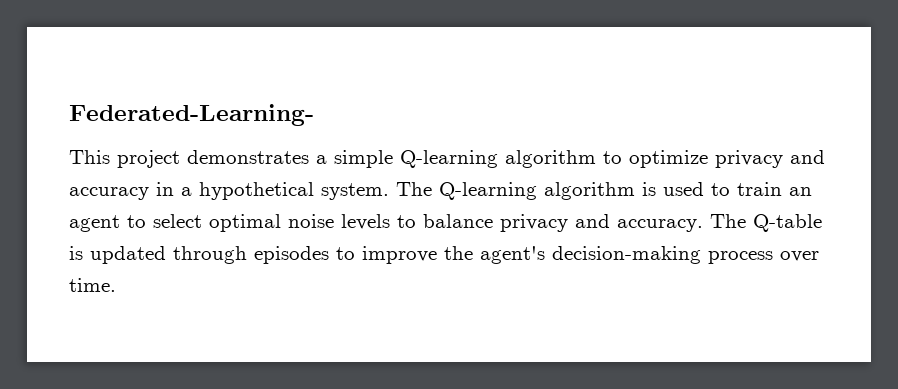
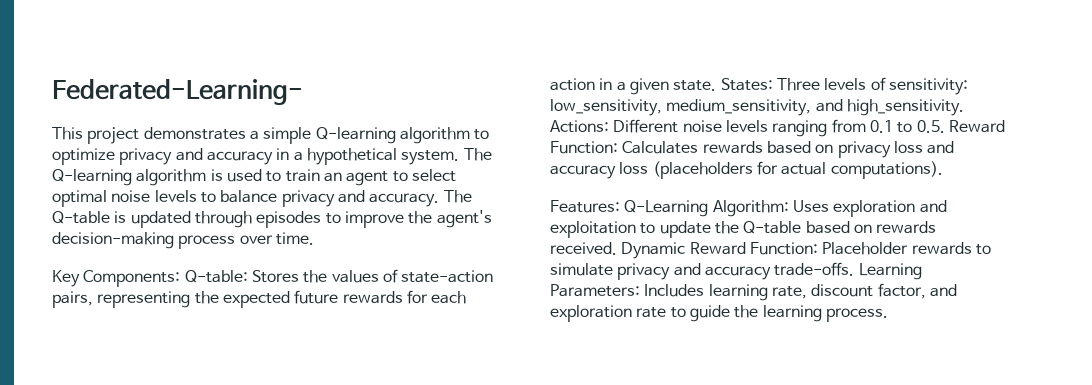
(116, 285) none -> [52,269,494,287] [52,290,467,308] [550,77,968,95] [550,99,964,116] [550,119,1005,137] [550,141,955,158] [550,161,943,179] [550,200,947,217] [550,221,937,238] [550,242,991,259] [550,262,922,280] [550,283,957,301] [550,305,888,322] // Key Components: Q-table: Stores the values of state-action pairs, representing the expected future rewards for each action in a given state. States: Three levels of sensitivity: low_sensitivity, medium_sensitivity, and high_sensitivity. Actions: Different noise levels ranging from 0.1 to 0.5. Reward Function: Calculates rewards based on privacy loss and accuracy loss (placeholders for actual computations). // Features: Q-Learning Algorithm: Uses exploration and exploitation to update the Q-table based on rewards received. Dynamic Reward Function: Placeholder rewards to simulate privacy and accuracy trade-offs. Learning Parameters: Includes learning rate, discount factor, and exploration rate to guide the learning process.

